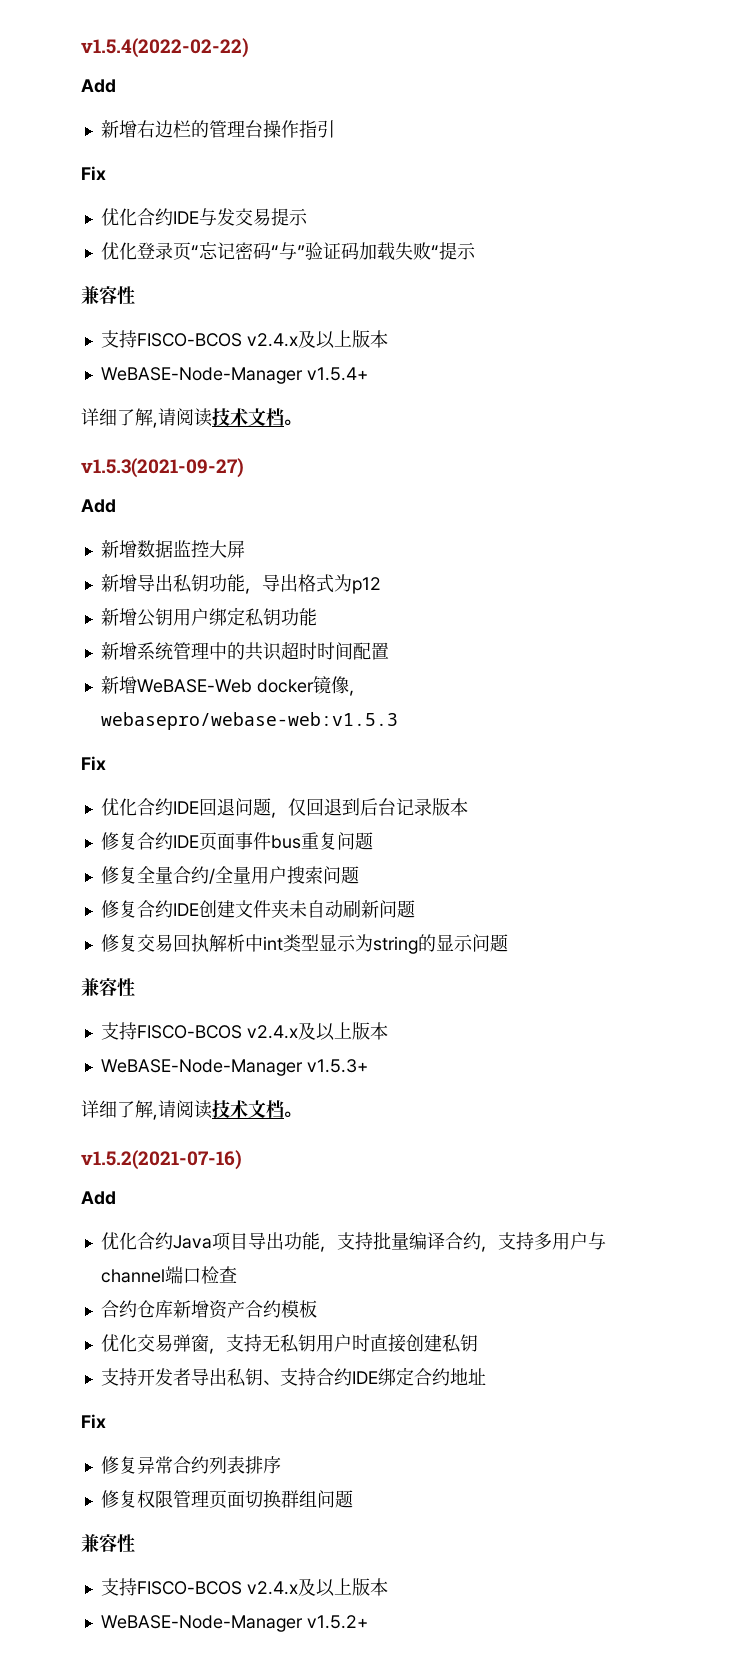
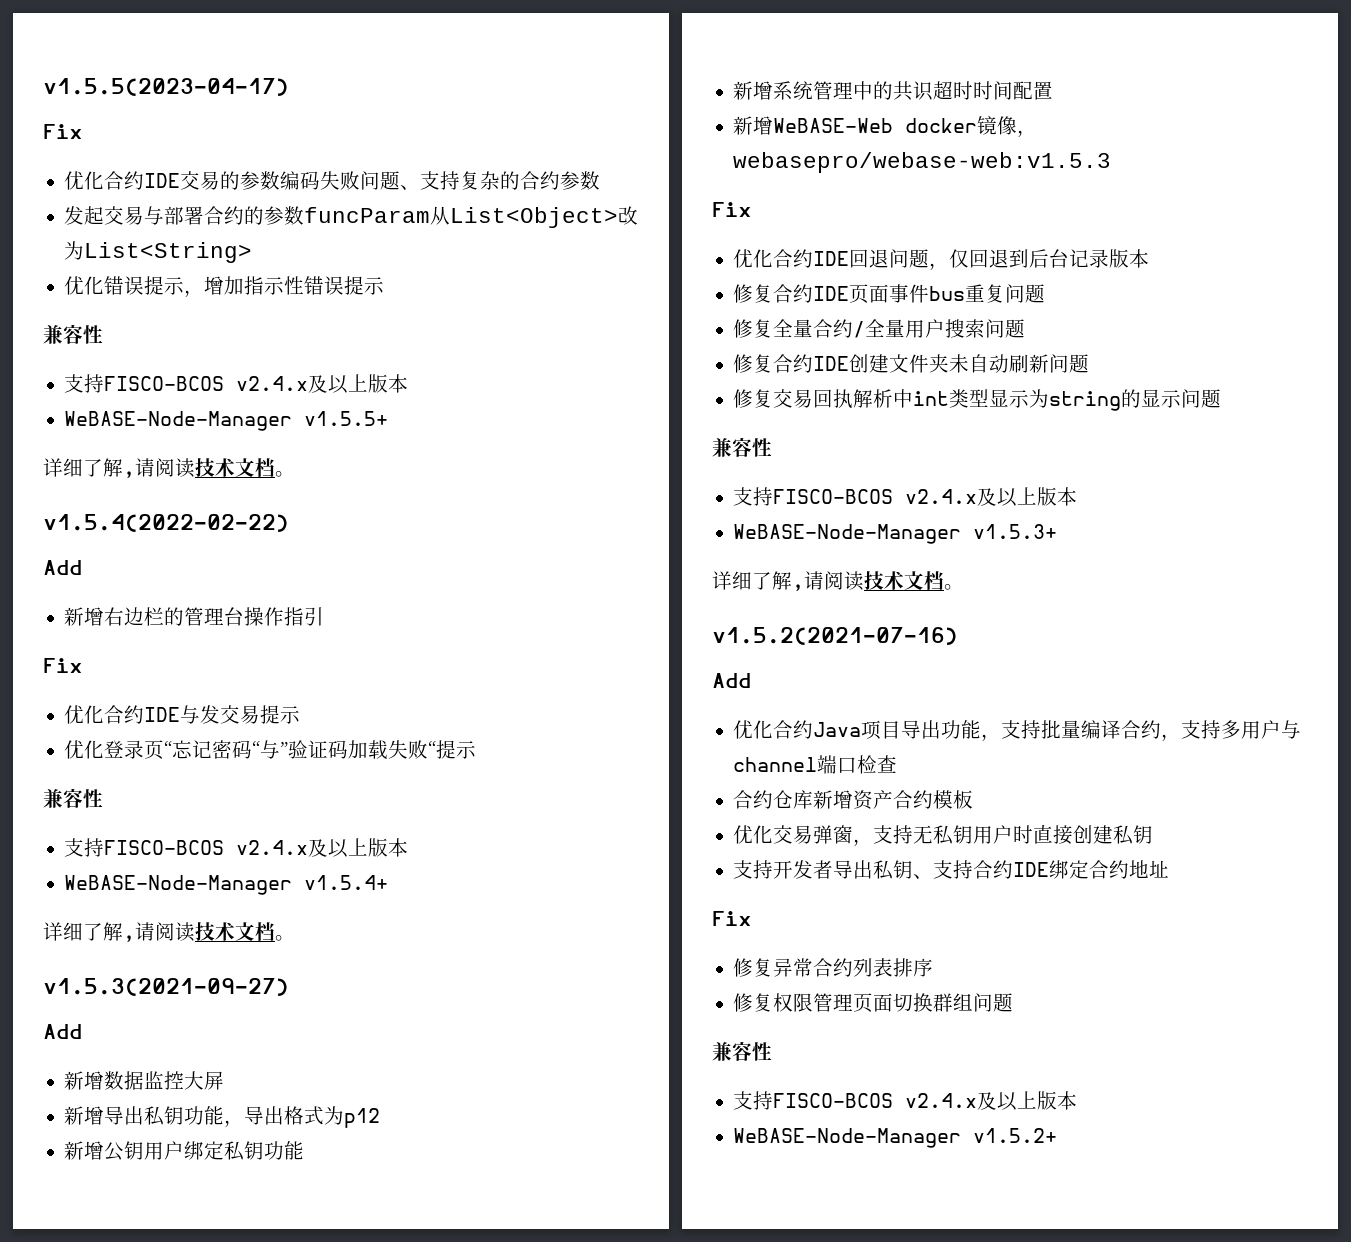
(81, 48) none -> [43,78,289,96] [43,124,82,139] [64,171,601,190] [64,206,639,228] [64,241,253,263] [64,276,385,297] [43,324,103,344] [64,374,409,394] [64,411,389,431] [43,458,295,478] v1.5.5(2023-04-17) // Fix // 优化合约IDE交易的参数编码失败问题、支持复杂的合约参数 // 发起交易与部署合约的参数funcParam从List<Object>改为List<String> // 优化错误提示，增加指示性错误提示 // 兼容性 // 支持FISCO-BCOS v2.4.x及以上版本 // WeBASE-Node-Manager v1.5.5+ // 详细了解,请阅读技术文档。 //

